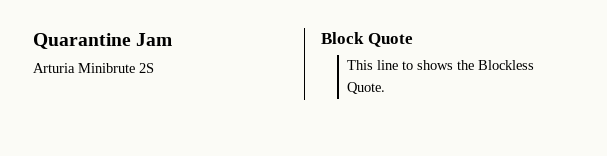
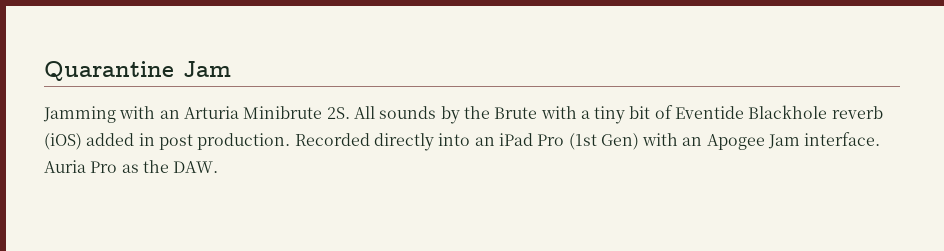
[33,63,154,73] [321,32,413,47] [346,60,534,70] [346,82,385,94] Arturia Minibrute 2S // Block Quote // This line to shows the Blockless Quote. -> [43,105,883,124] [44,132,881,151] [44,160,219,173] Jamming with an Arturia Minibrute 2S. All sounds by the Brute with a tiny bit of Eventide Blackhole reverb (iOS) added in post production. Recorded directly into an iPad Pro (1st Gen) with an Apogee Jam interface. Auria Pro as the DAW.

